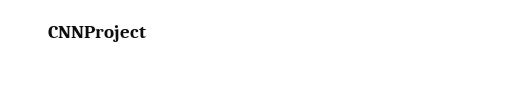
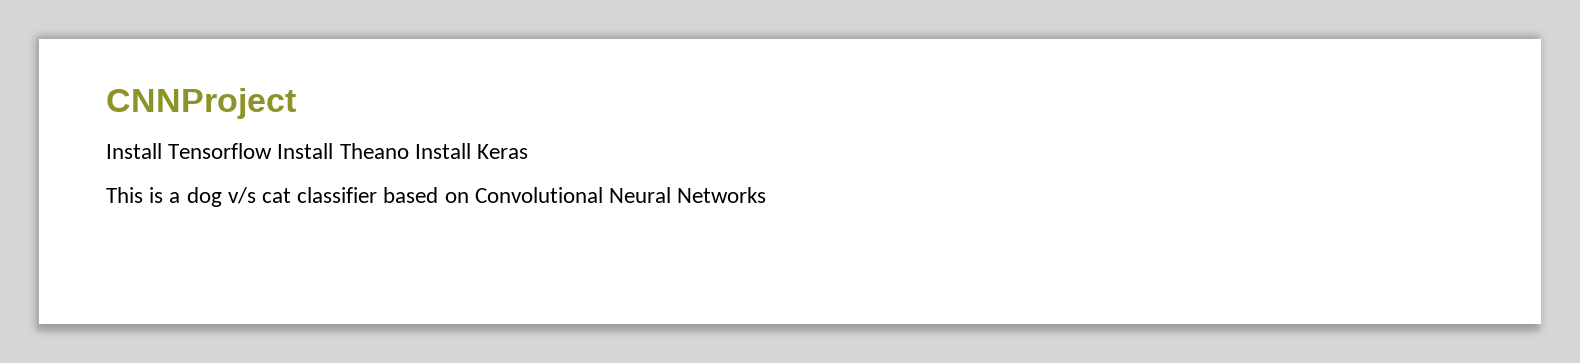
(146, 33) none -> [106,143,529,159] [106,187,767,207] // Install Tensorflow Install Theano Install Keras // This is a dog v/s cat classifier based on Convolutional Neural Networks

